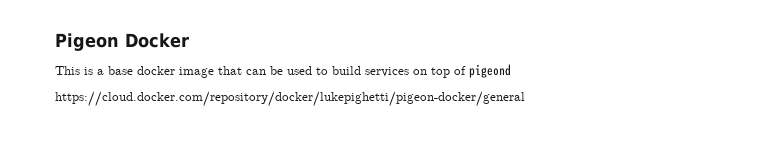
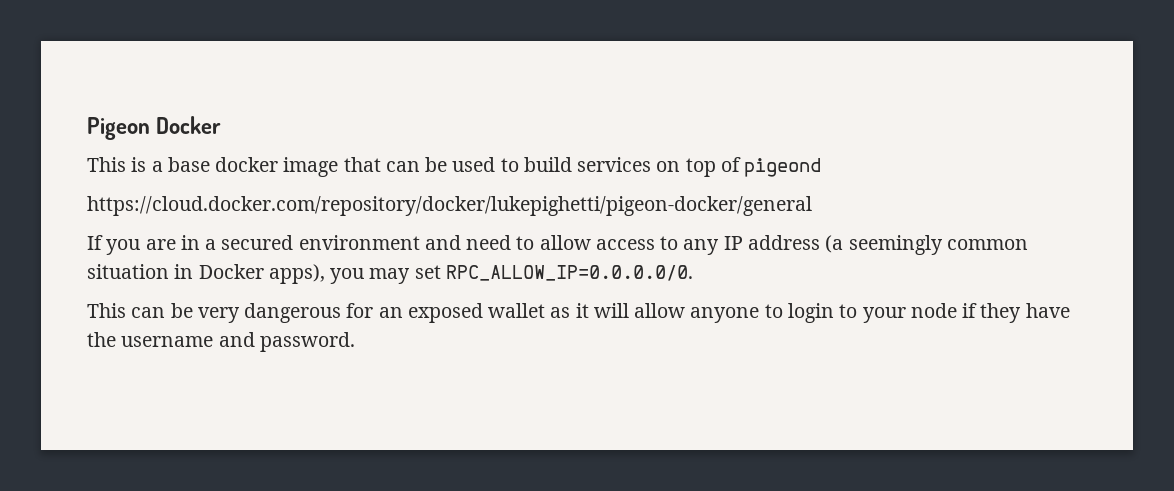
(525, 99) none -> [87,235,1028,255] [87,264,693,284] [87,303,1070,323] [87,332,355,352] // If you are in a secured environment and need to allow access to any IP address (a seemingly common situation in Docker apps), you may set RPC_ALLOW_IP=0.0.0.0/0. // This can be very dangerous for an exposed wallet as it will allow anyone to login to your node if they have the username and password.

